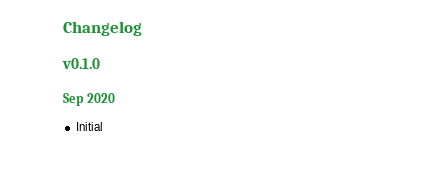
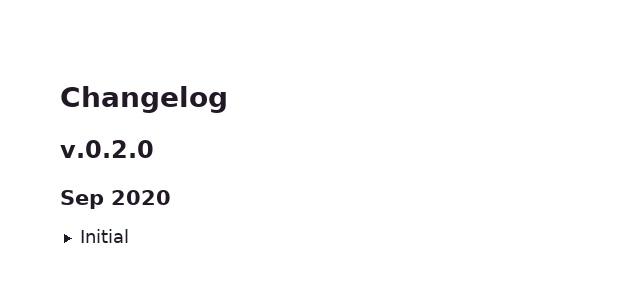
[62,58,100,69] v0.1.0 -> [60,140,154,158] v.0.2.0

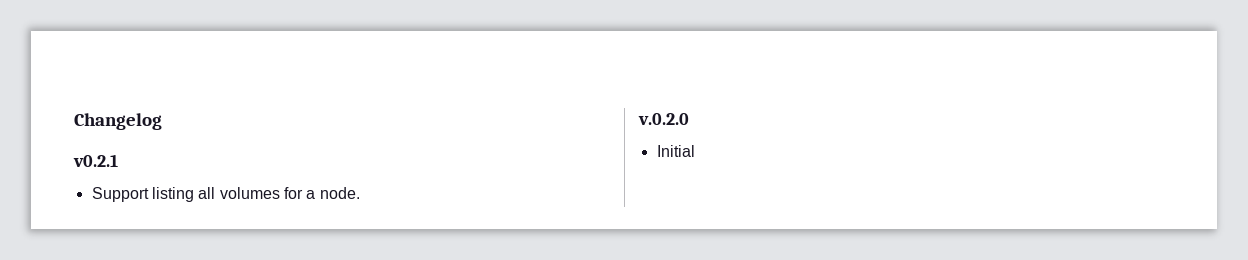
(228, 99) none -> [73,154,118,167] [91,187,360,202] // v0.2.1 // Support listing all volumes for a node.
[60,190,171,209] // Sep 2020 -> (689, 119) none

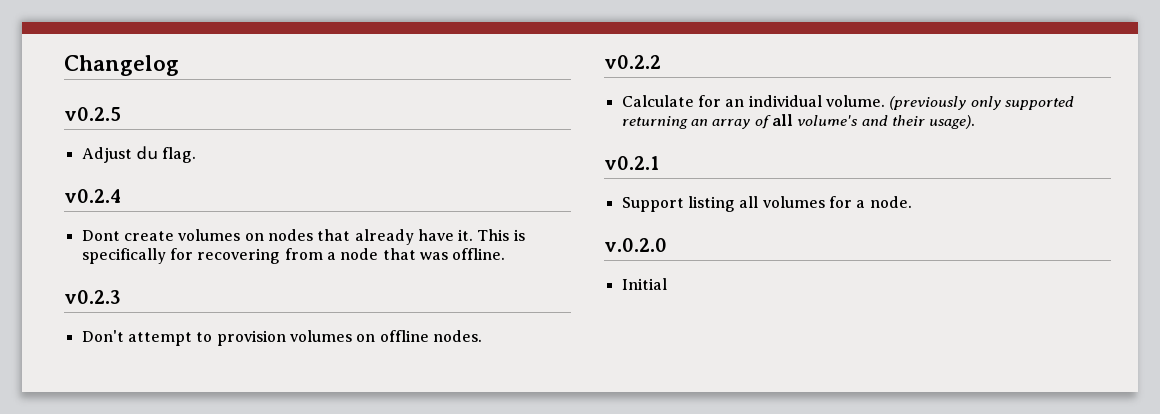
(162, 121) none -> [64,107,121,121] [81,146,197,163] [64,189,121,203] [81,229,525,245] [81,248,506,264] [64,290,121,304] [81,330,482,346] [604,55,661,69] [621,95,1074,110] [621,114,976,129] // v0.2.5 // Adjust du flag. // v0.2.4 // Dont create volumes on nodes that already have it. This is specifically for recovering from a node that was offline. // v0.2.3 // Don't attempt to provision volumes on offline nodes. // v0.2.2 // Calculate for an individual volume. (previously only supported returning an array of all volume's and their usage).

